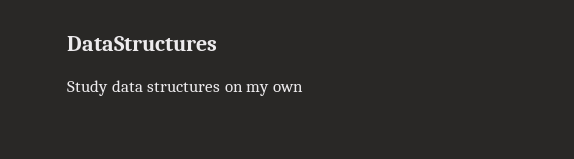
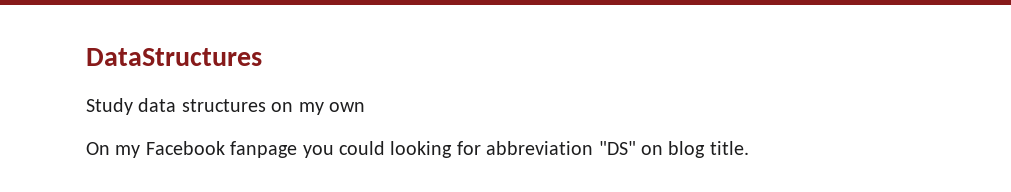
(303, 88) none -> [86,141,749,158] // On my Facebook fanpage you could looking for abbreviation "DS" on blog title.

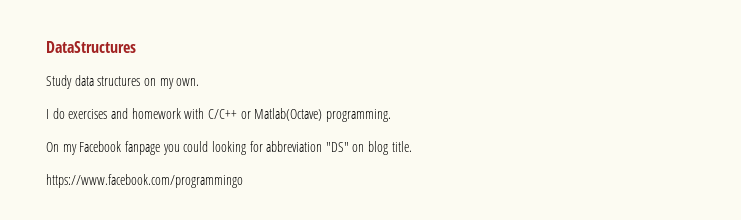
[329,102,365,112] own -> [176,78,200,86] [46,108,391,122] own. // I do exercises and homework with C/C++ or Matlab(Octave) programming.
(749, 148) none -> [46,174,243,188] // https://www.facebook.com/programmingo

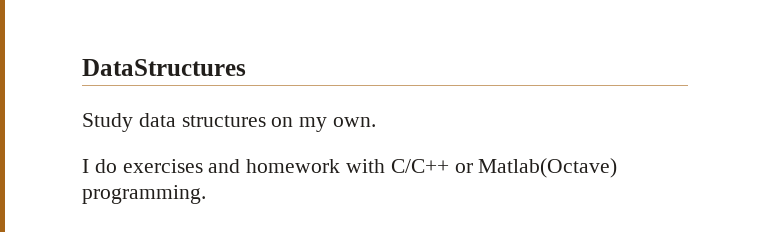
[46,141,412,155] [46,174,243,188] // On my Facebook fanpage you could looking for abbreviation "DS" on blog title. // https://www.facebook.com/programmingo -> (206, 194) none

